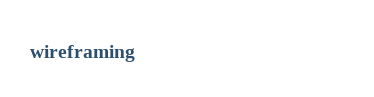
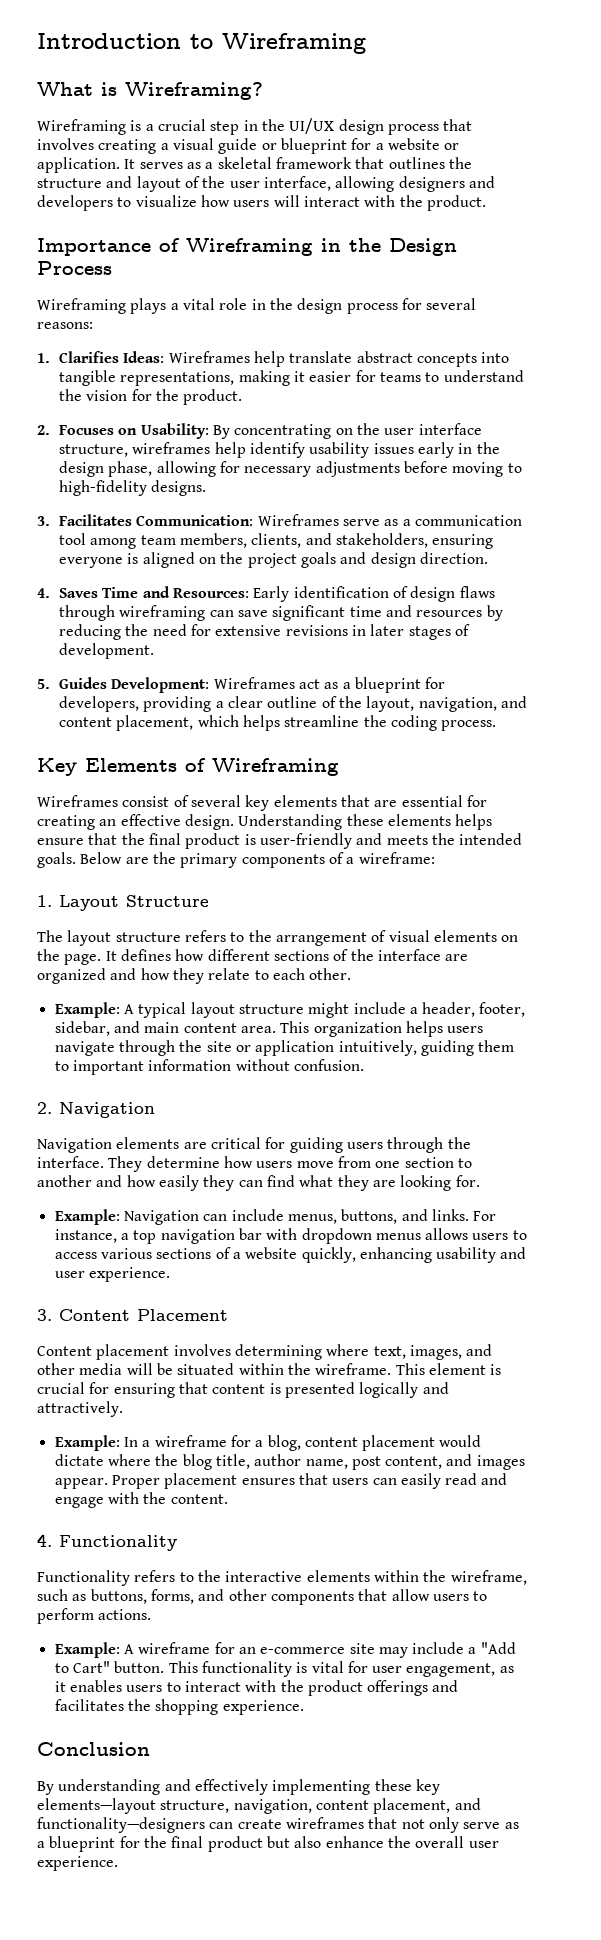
[30,45,135,62] wireframing -> [37,33,366,54] [37,82,263,100] [37,118,473,135] [37,138,460,154] [37,157,472,173] [37,176,495,192] [37,195,486,211] [37,238,457,256] [37,261,112,275] [37,298,477,314] [37,322,93,329] [37,351,510,367] [59,370,524,386] [59,389,243,405] [37,423,482,439] [59,442,500,458] [59,461,522,477] [59,480,207,496] [37,514,522,526] [59,533,494,549] [59,552,488,568] [37,586,495,602] [59,605,503,621] [59,624,470,640] [59,643,155,659] [37,677,446,693] [59,696,527,712] [59,715,497,731] [37,758,339,776] [37,795,487,811] [37,814,493,830] [37,833,523,849] [37,852,435,868] [37,895,209,911] [37,930,519,946] [37,949,469,965] [37,968,352,984] [54,1002,526,1018] [54,1021,484,1037] [54,1040,515,1056] [54,1059,364,1075] [37,1102,155,1118] [37,1137,471,1153] [37,1156,472,1172] [37,1175,480,1191] [54,1209,497,1225] [54,1228,527,1244] [54,1247,527,1263] [54,1267,170,1282] [37,1309,228,1321] [37,1344,493,1360] [37,1363,502,1375] [37,1382,449,1398] [37,1401,123,1417] [54,1435,482,1451] [54,1454,525,1470] [54,1473,508,1489] [54,1492,228,1508] [37,1534,177,1551] [37,1570,527,1586] [37,1589,488,1605] [37,1608,152,1624] [54,1642,516,1658] [54,1661,514,1677] [54,1680,459,1696] [54,1699,304,1715] [37,1742,150,1756] [37,1779,440,1795] [37,1798,481,1814] [37,1817,519,1833] [37,1836,499,1852] [37,1856,118,1871] Introduction to Wireframing // What is Wireframing? // Wireframing is a crucial step in the UI/UX design process that involves creating a visual guide or blueprint for a website or application. It serves as a skeletal framework that outlines the structure and layout of the user interface, allowing designers and developers to visualize how users will interact with the product. // Importance of Wireframing in the Design Process // Wireframing plays a vital role in the design process for several reasons: // 1. Clarifies Ideas: Wireframes help translate abstract concepts into tangible representations, making it easier for teams to understand the vision for the product. // 2. Focuses on Usability: By concentrating on the user interface structure, wireframes help identify usability issues early in the design phase, allowing for necessary adjustments before moving to high-fidelity designs. // 3. Facilitates Communication: Wireframes serve as a communication tool among team members, clients, and stakeholders, ensuring everyone is aligned on the project goals and design direction. // 4. Saves Time and Resources: Early identification of design flaws through wireframing can save significant time and resources by reducing the need for extensive revisions in later stages of development. // 5. Guides Development: Wireframes act as a blueprint for developers, providing a clear outline of the layout, navigation, and content placement, which helps streamline the coding process. // Key Elements of Wireframing // Wireframes consist of several key elements that are essential for creating an effective design. Understanding these elements helps ensure that the final product is user-friendly and meets the intended goals. Below are the primary components of a wireframe: // 1. Layout Structure // The layout structure refers to the arrangement of visual elements on the page. It defines how different sections of the interface are organized and how they relate to each other. // Example: A typical layout structure might include a header, footer, sidebar, and main content area. This organization helps users navigate through the site or application intuitively, guiding them to important information without confusion. // 2. Navigation // Navigation elements are critical for guiding users through the interface. They determine how users move from one section to another and how easily they can find what they are looking for. // Example: Navigation can include menus, buttons, and links. For instance, a top navigation bar with dropdown menus allows users to access various sections of a website quickly, enhancing usability and user experience. // 3. Content Placement // Content placement involves determining where text, images, and other media will be situated within the wireframe. This element is crucial for ensuring that content is presented logically and attractively. // Example: In a wireframe for a blog, content placement would dictate where the blog title, author name, post content, and images appear. Proper placement ensures that users can easily read and engage with the content. // 4. Functionality // Functionality refers to the interactive elements within the wireframe, such as buttons, forms, and other components that allow users to perform actions. // Example: A wireframe for an e-commerce site may include a "Add to Cart" button. This functionality is vital for user engagement, as it enables users to interact with the product offerings and facilitates the shopping experience. // Conclusion // By understanding and effectively implementing these key elements—layout structure, navigation, content placement, and functionality—designers can create wireframes that not only serve as a blueprint for the final product but also enhance the overall user experience.

